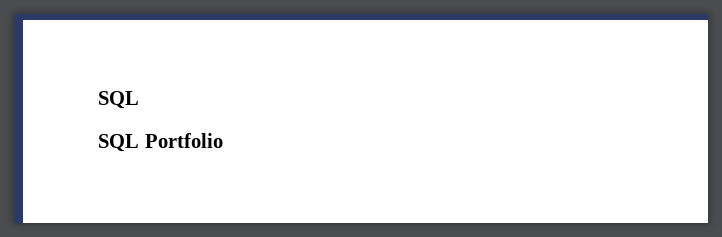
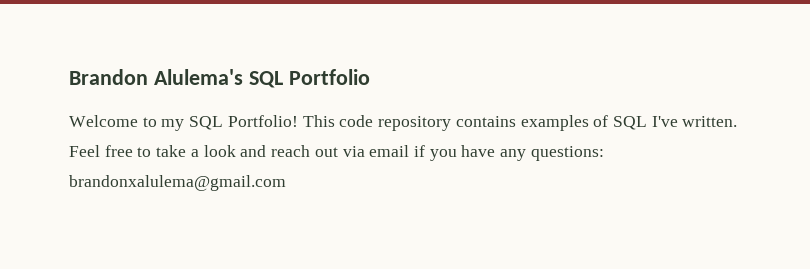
[98,91,139,109] SQL // -> [69,69,243,85] Brandon Alulema's
(223, 140) none -> [69,115,738,131] [69,145,604,161] [69,175,286,191] // Welcome to my SQL Portfolio! This code repository contains examples of SQL I've written. Feel free to take a look and reach out via email if you have any questions: brandonxalulema@gmail.com

